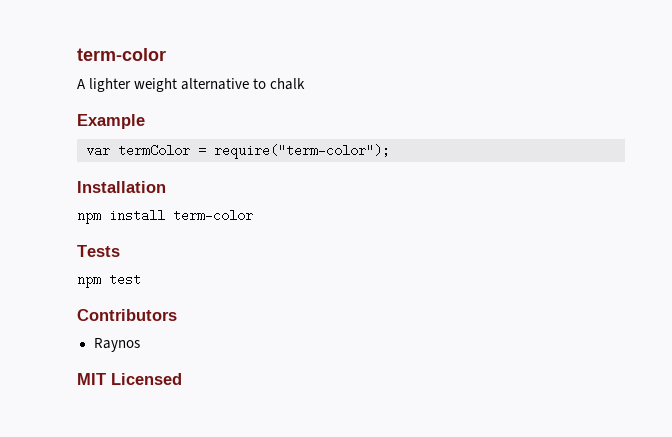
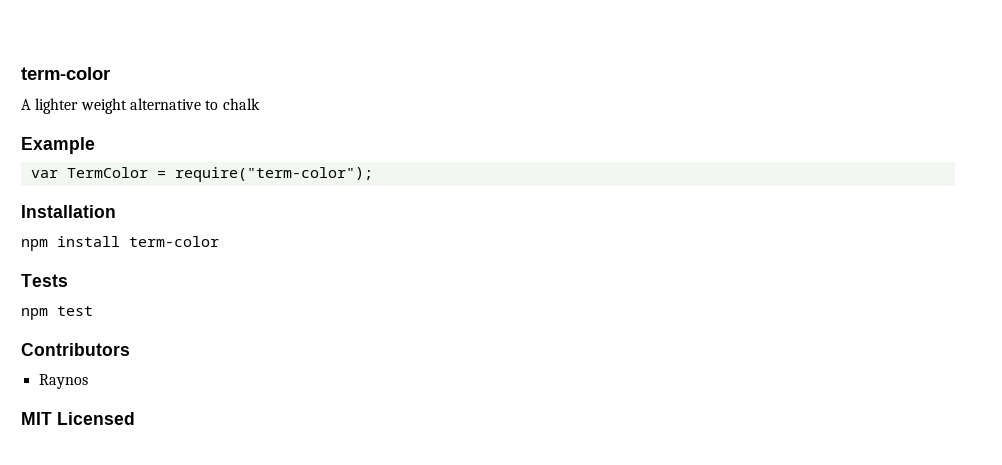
[118,144,190,157] termColor -> [66,167,148,178] TermColor

